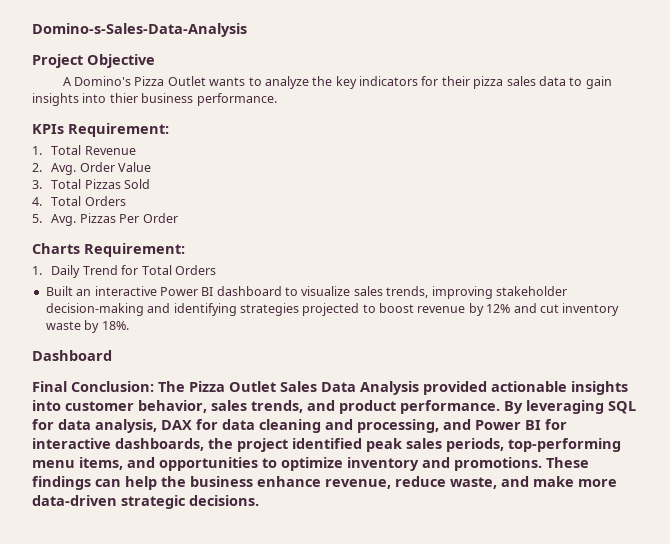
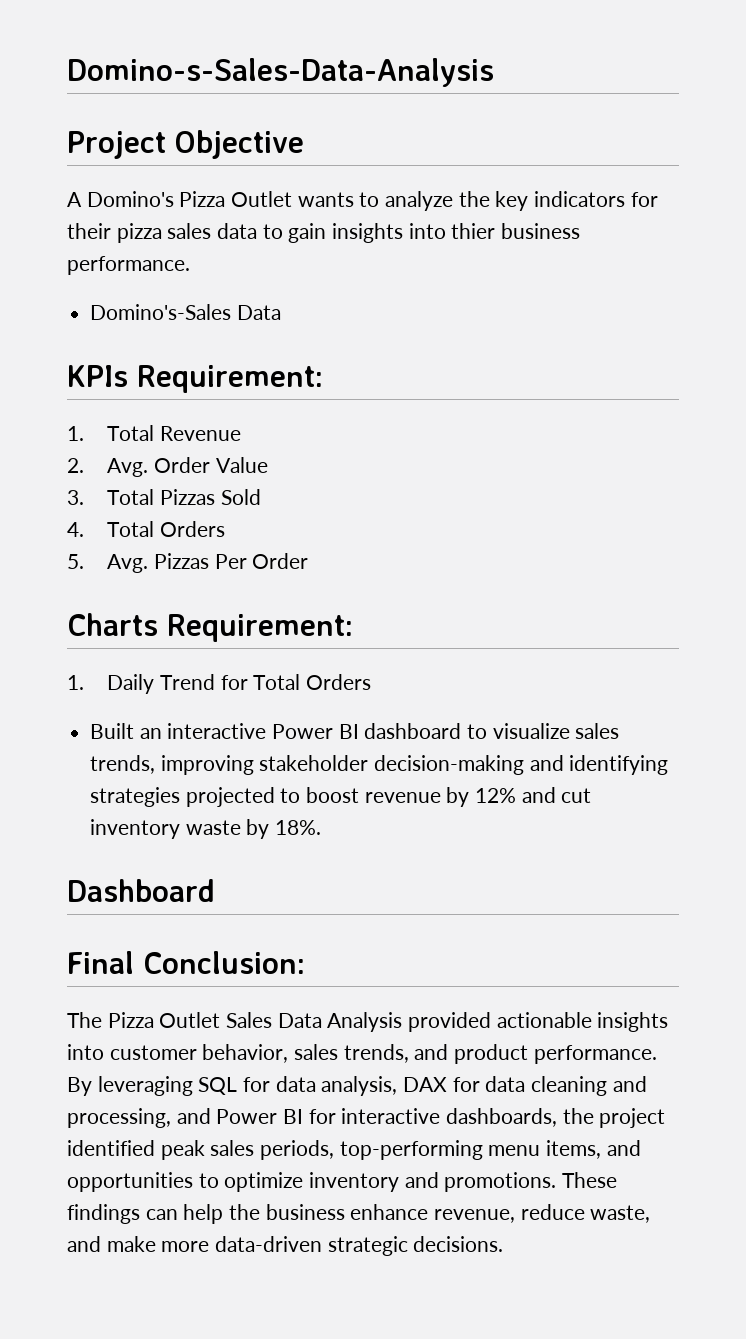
(277, 99) none -> [90,304,281,320] // Domino's-Sales Data
(154, 386) none -> (305, 962) //

